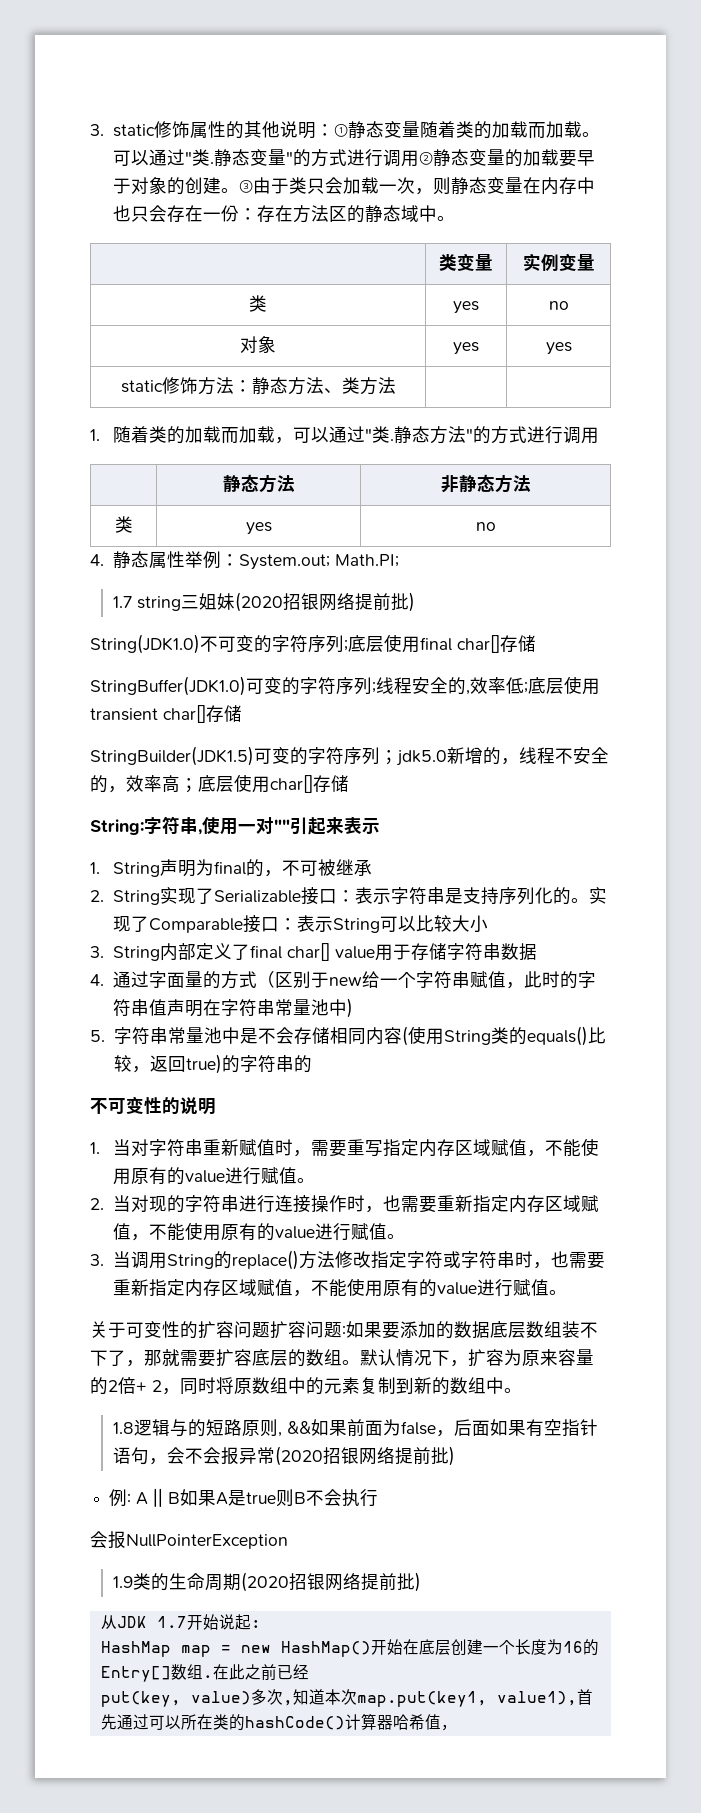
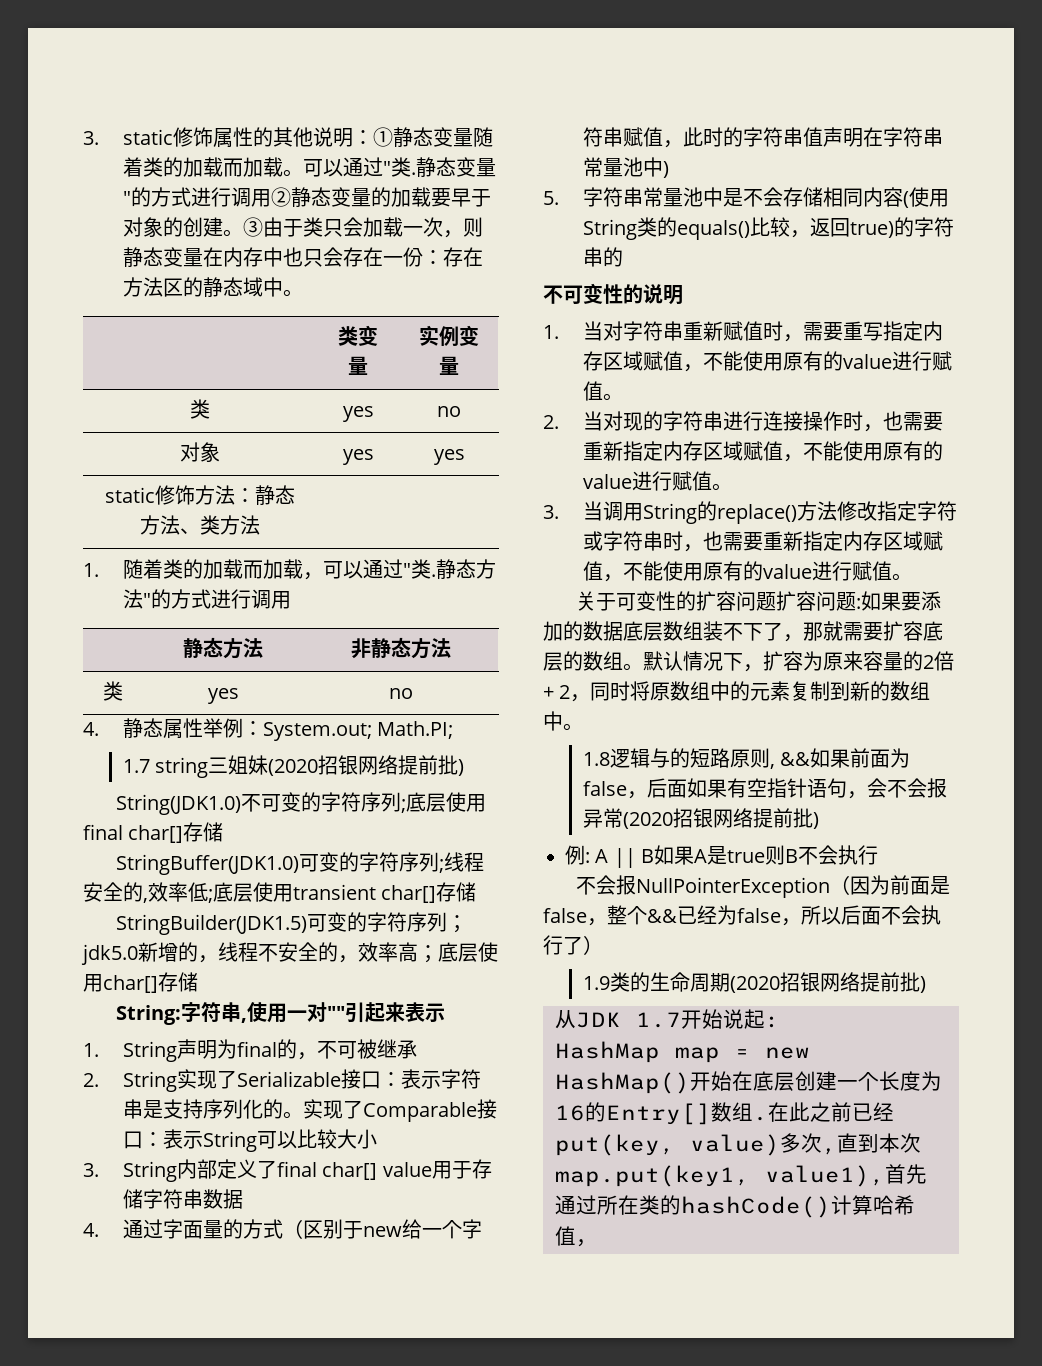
(379, 1498) none -> [576,877,597,895] 不
(288, 1541) none -> [830,875,951,895] [543,905,941,926] [543,935,603,955] （因为前面是false，整个&&已经为false，所以后面不会执行了）
[292,1689,325,1705] 知道 -> [837,1133,879,1153] 直到
[148,1715,181,1730] 可以 -> (597, 1205) none
[376,1715,393,1730] 器 -> (873, 1205) none

